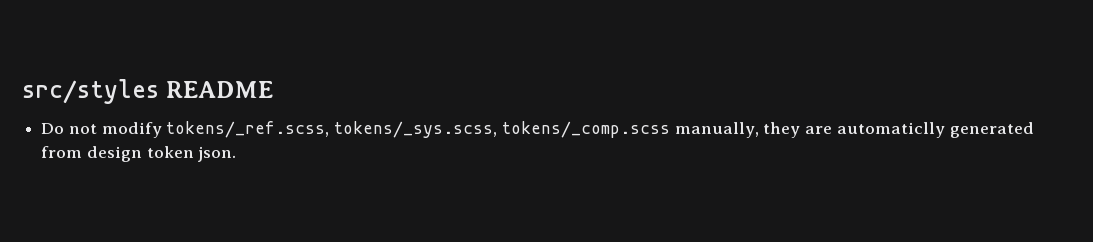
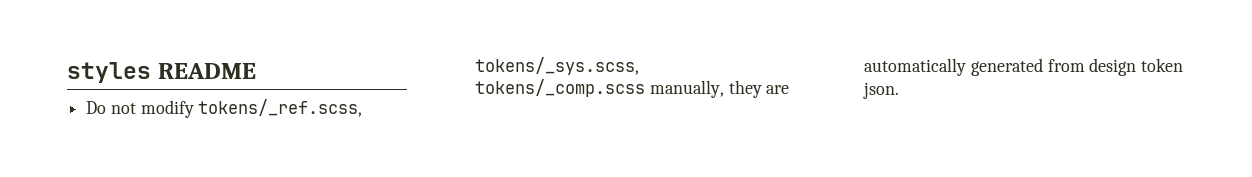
[22,79,159,104] src/styles -> [67,62,151,83] styles
[836,122,945,138] automaticlly -> [864,58,967,76] automatically

